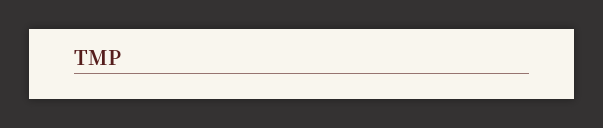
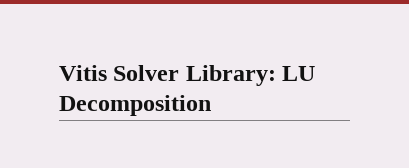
[74,50,121,65] TMP -> [59,65,316,86] [59,95,211,116] Vitis Solver Library: LU Decomposition

